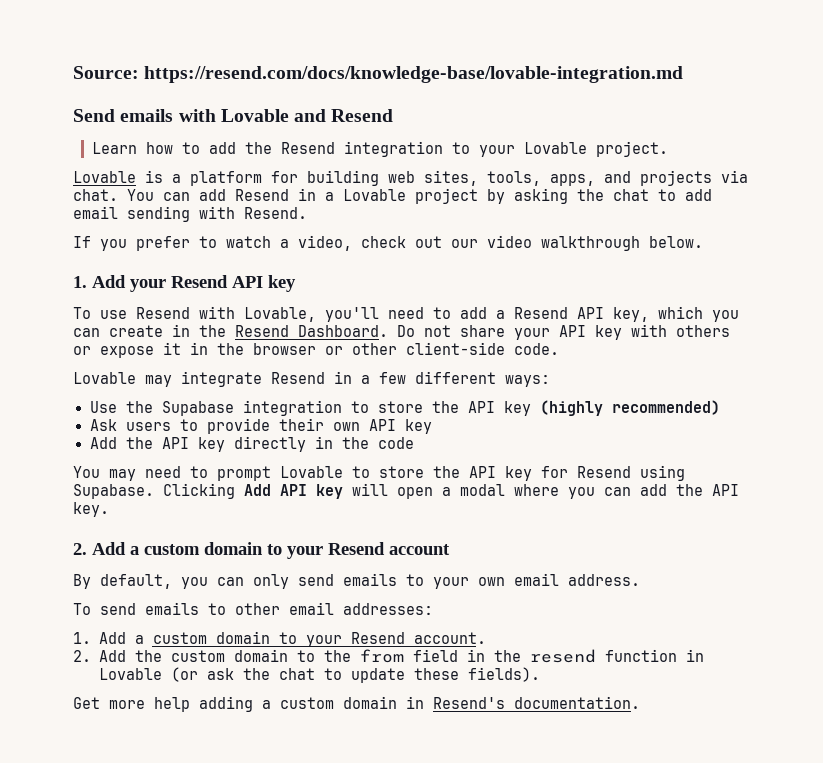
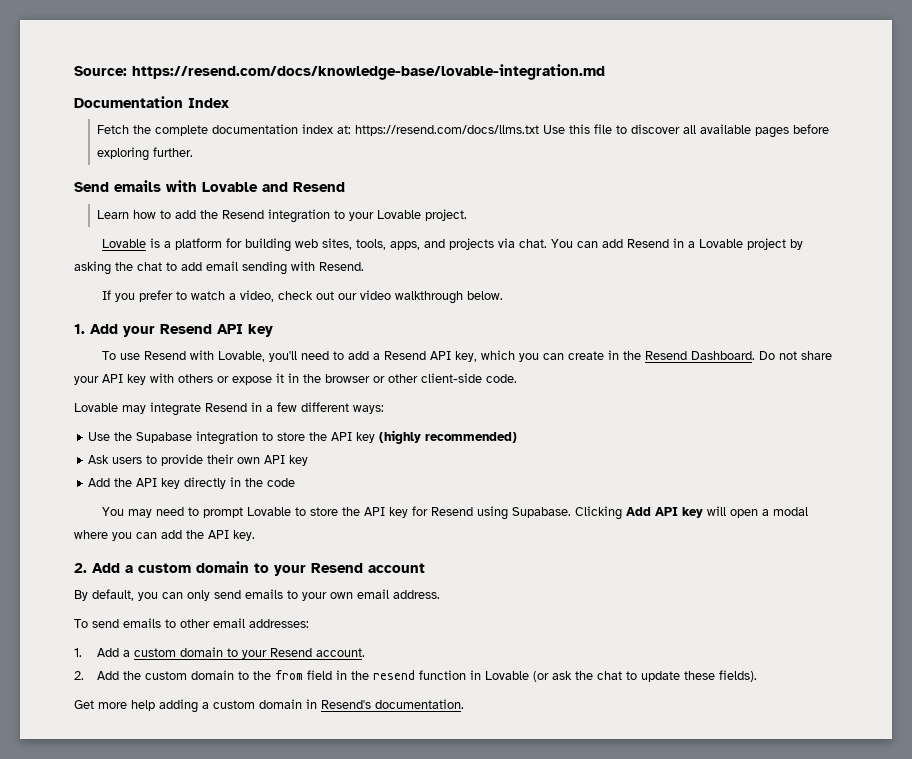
(684, 74) none -> [74,96,229,108] [97,124,830,138] [97,147,194,161] // Documentation Index // Fetch the complete documentation index at: https://resend.com/docs/llms.txt Use this file to discover all available pages before exploring further.

